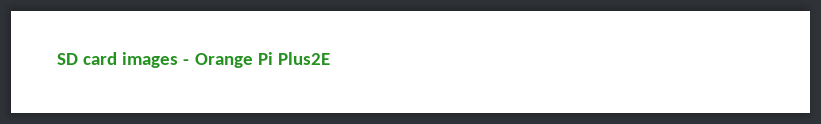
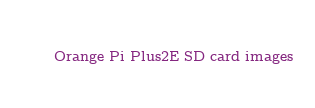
[57,52,330,68] SD card images - Orange Pi Plus2E -> [54,51,293,64] Orange Pi Plus2E SD card images

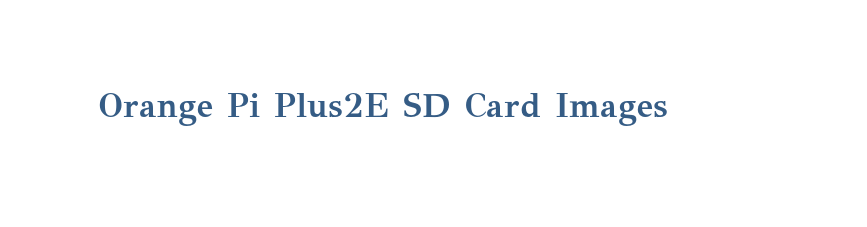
[210,51,293,64] card images -> [465,92,668,126] Card Images

